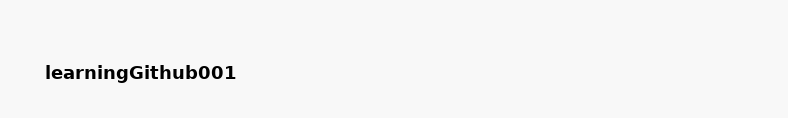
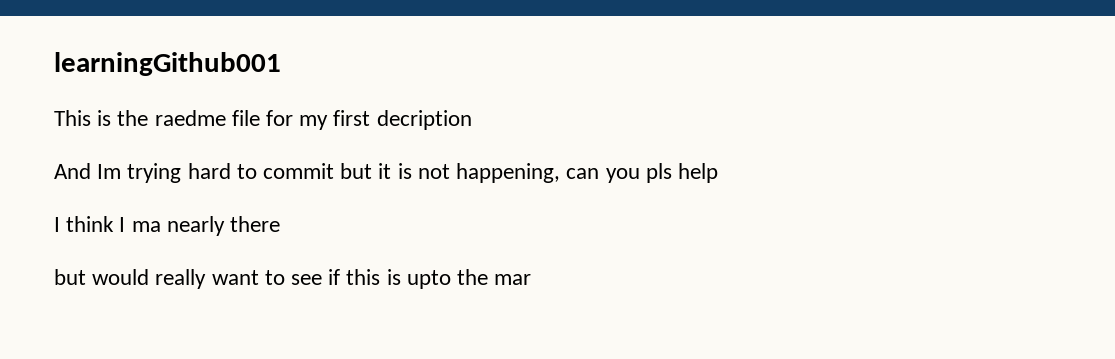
(237, 74) none -> [54,110,472,130] [54,163,718,183] [54,216,281,236] [54,269,532,289] // This is the raedme file for my first decription // And Im trying hard to commit but it is not happening, can you pls help // I think I ma nearly there // but would really want to see if this is upto the mar

